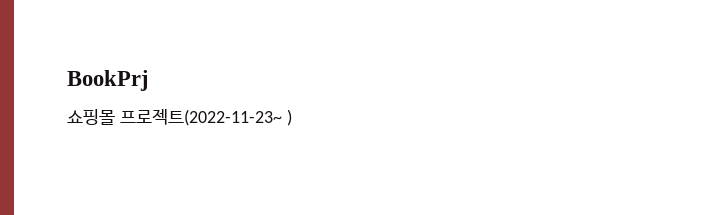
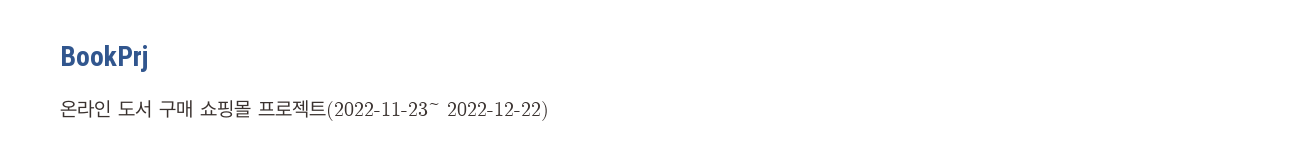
(149, 80) none -> [60,100,193,118] 온라인 도서 구매
[286,109,292,126] ) -> [447,101,549,121] 2022-12-22)

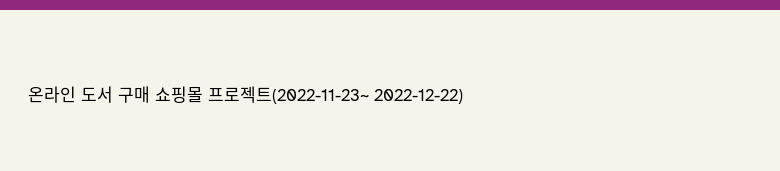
[60,45,148,72] BookPrj // -> (28, 94) none

